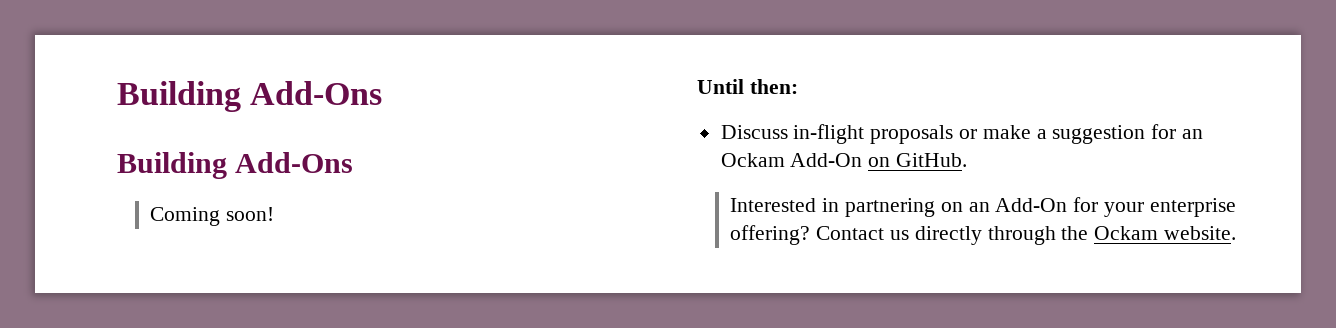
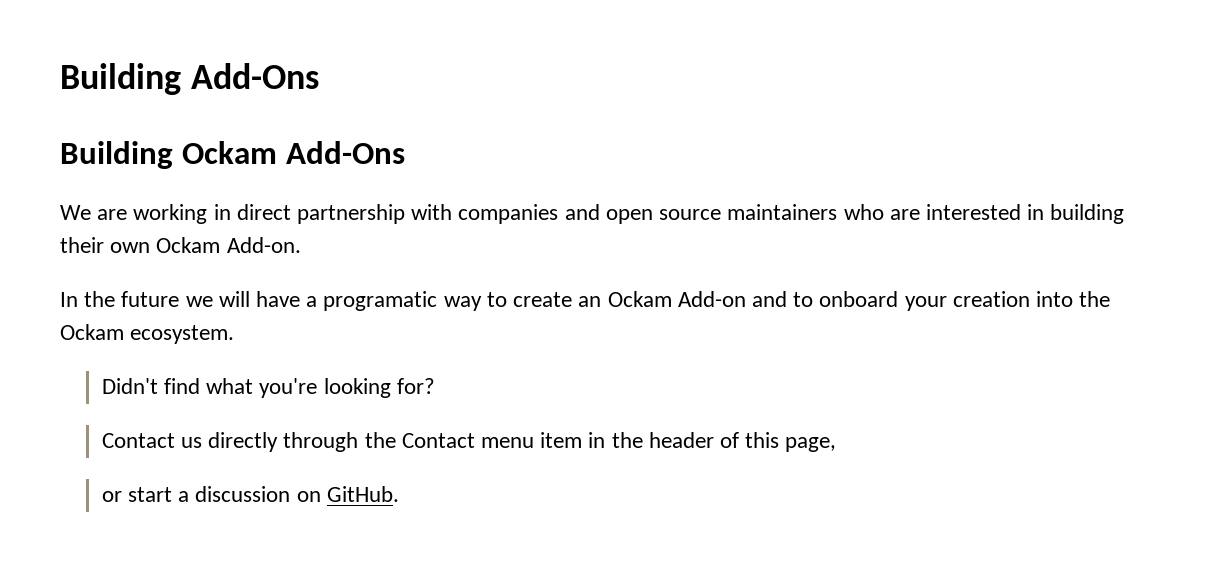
[235,152,354,173] [150,207,275,226] [697,79,798,94] [720,124,1204,144] [720,153,968,167] [730,197,1236,217] [730,225,811,245] Add-Ons // Coming soon! // Until then: // Discuss in-flight proposals or make a suggestion for an Ockam Add-On on GitHub. // Interested in partnering on an Add-On for your enterprise offering? -> [181,141,405,164] [60,204,1125,224] [60,237,301,253] [60,291,1111,311] [60,324,235,344] [101,378,435,398] Ockam Add-Ons // We are working in direct partnership with companies and open source maintainers who are interested in building their own Ockam Add-on. // In the future we will have a programatic way to create an Ockam Add-on and to onboard your creation into the Ockam ecosystem. // Didn't find what you're looking for? //
[1094,226,1236,240] Ockam website. -> [401,432,837,452] [101,486,399,502] Contact menu item in the header of this page, // or start a discussion on GitHub.

